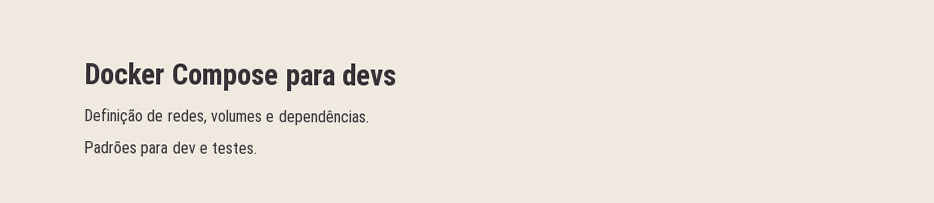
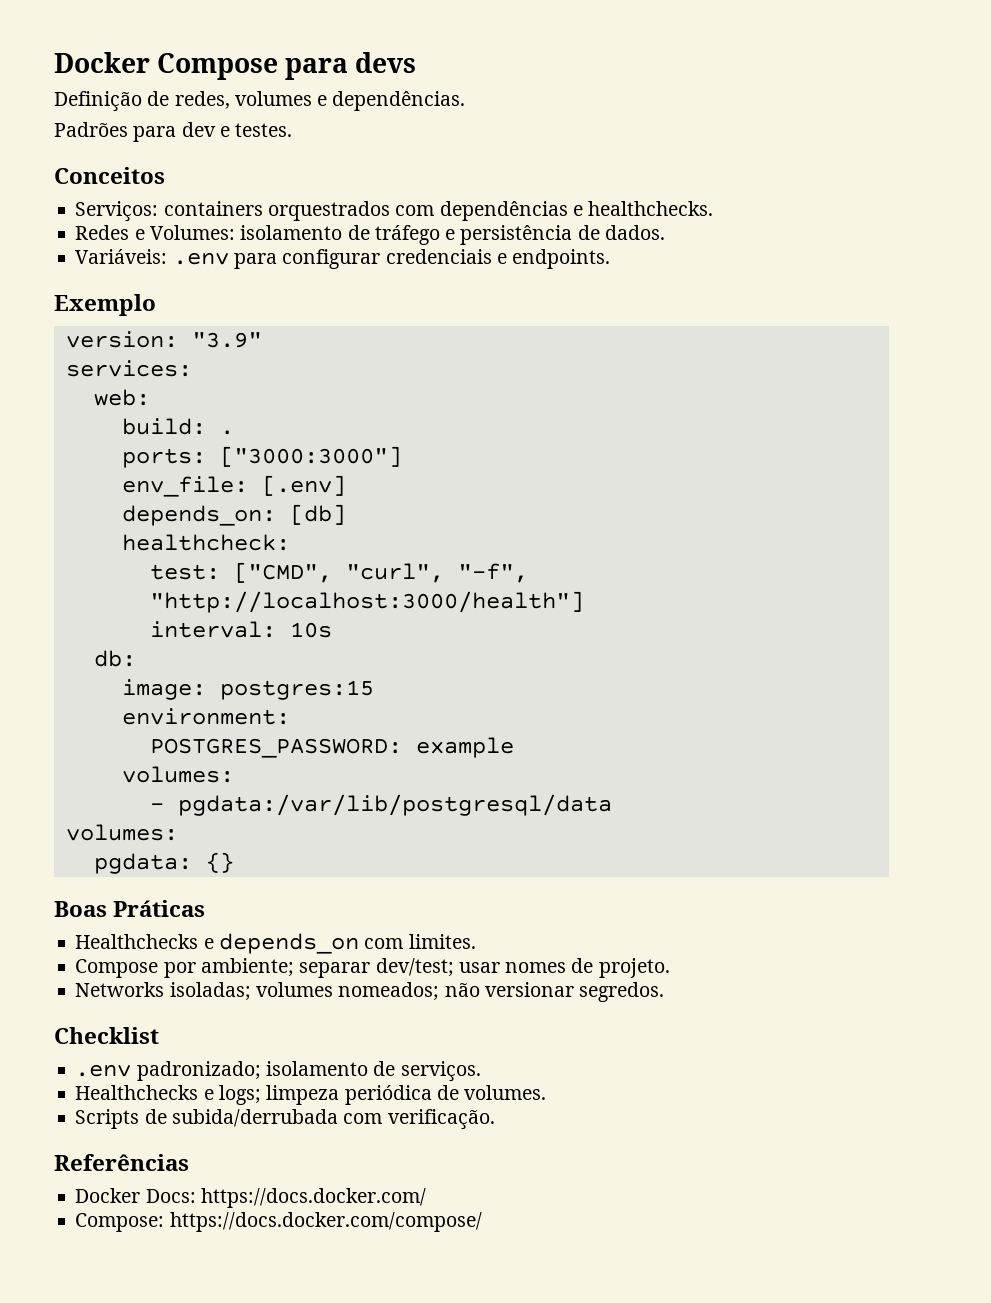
(258, 148) none -> [54,167,165,184] [75,201,714,222] [75,225,665,245] [75,249,611,269] [54,294,156,316] [65,331,262,348] [65,360,192,377] [93,389,150,406] [121,418,234,435] [121,446,402,468] [121,475,346,497] [121,504,346,526] [121,534,290,551] [149,562,528,583] [149,591,584,613] [149,621,332,638] [93,650,136,667] [121,679,374,700] [121,708,290,725] [149,737,514,758] [121,766,234,783] [149,794,612,816] [65,824,178,841] [93,852,234,874] [54,900,206,917] [75,933,476,954] [75,958,670,978] [75,982,665,1002] [54,1027,159,1044] [75,1061,481,1082] [75,1085,547,1105] [75,1109,495,1130] [54,1154,189,1171] [75,1188,426,1208] [75,1212,482,1232] // Conceitos // Serviços: containers orquestrados com dependências e healthchecks. // Redes e Volumes: isolamento de tráfego e persistência de dados. // Variáveis: .env para configurar credenciais e endpoints. // Exemplo // version: "3.9" // services: // web: // build: . // ports: ["3000:3000"] // env_file: [.env] // depends_on: [db] // healthcheck: // test: ["CMD", "curl", "-f", "http://localhost:3000/health"] // interval: 10s // db: // image: postgres:15 // environment: // POSTGRES_PASSWORD: example // volumes: // - pgdata:/var/lib/postgresql/data // volumes: // pgdata: {} // Boas Práticas // Healthchecks e depends_on com limites. // Compose por ambiente; separar dev/test; usar nomes de projeto. // Networks isoladas; volumes nomeados; não versionar segredos. // Checklist // .env padronizado; isolamento de serviços. // Healthchecks e logs; limpeza periódica de volumes. // Scripts de subida/derrubada com verificação. // Referências // Docker Docs: https://docs.docker.com/ // Compose: https://docs.docker.com/compose/

